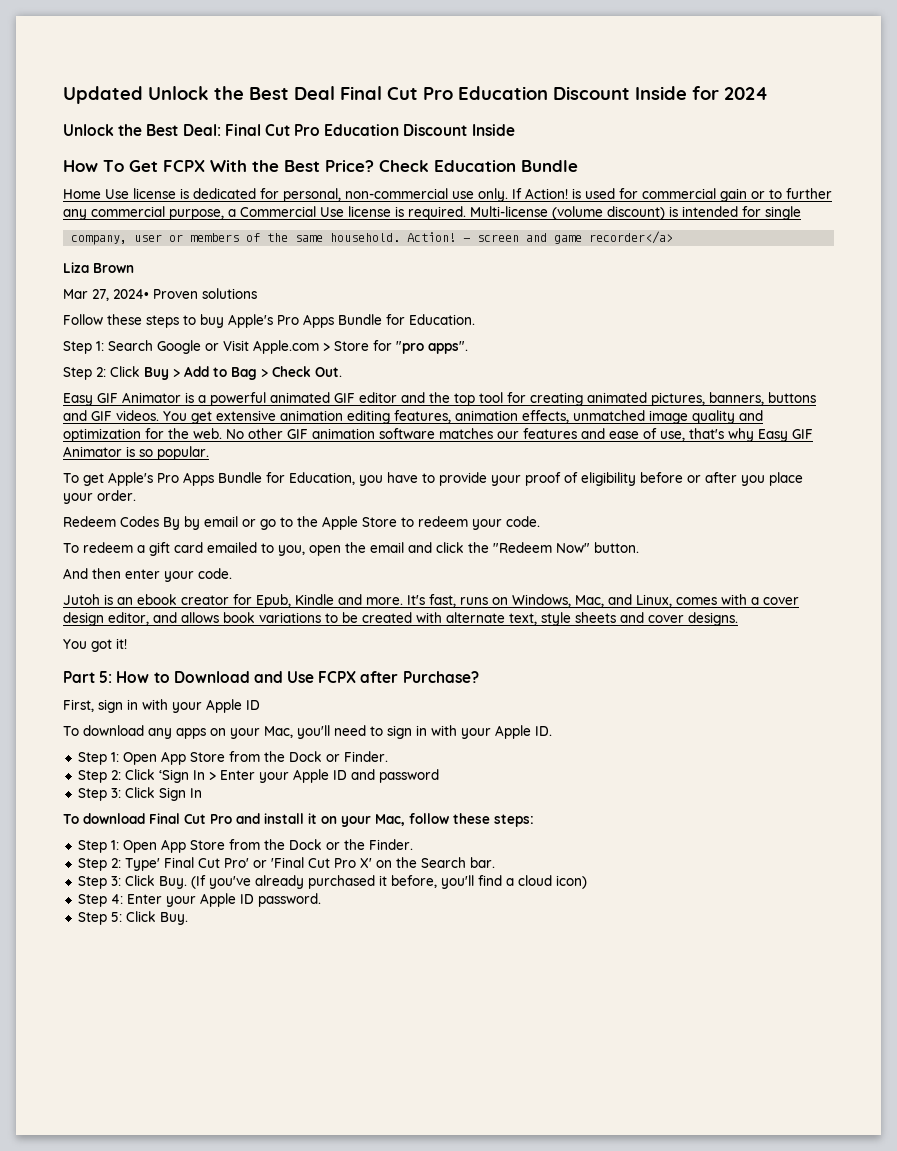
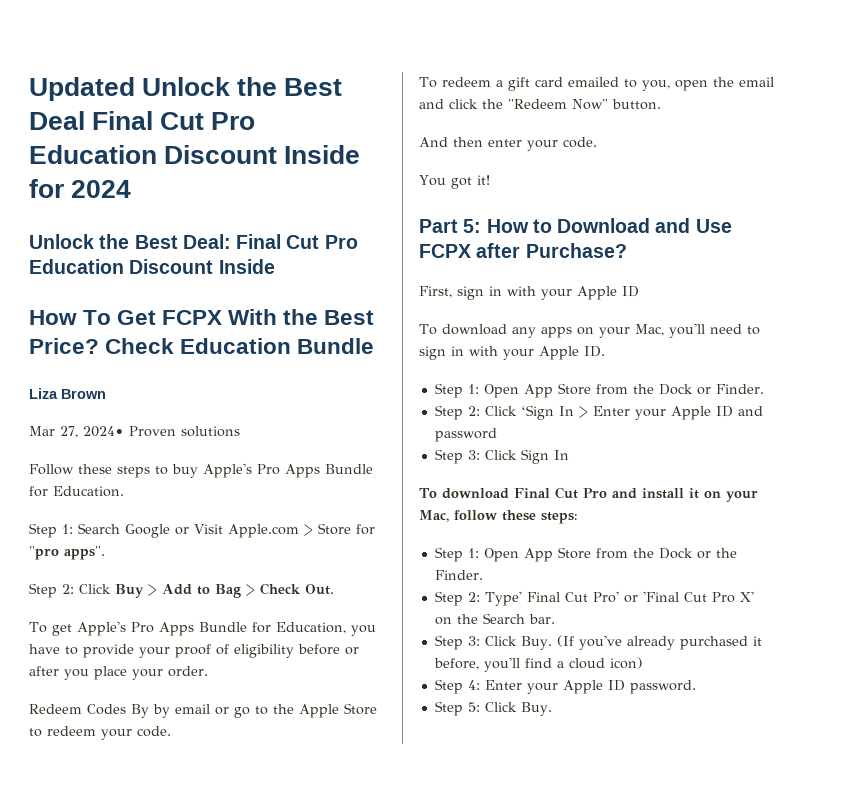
[63,188,832,202] [63,206,801,220] [71,231,674,245] // Home Use license is dedicated for personal, non-commercial use only. If Action! is used for commercial gain or to further any commercial purpose, a Commercial Use license is required. Multi-license (volume discount) is intended for single // company, user or members of the same household. Action! - screen and game recorder</a> -> (375, 346) none
[63,392,816,406] [63,410,763,424] [63,428,813,442] [63,446,209,460] // Easy GIF Animator is a powerful animated GIF editor and the top tool for creating animated pictures, banners, buttons and GIF videos. You get extensive animation editing features, animation effects, unmatched image quality and optimization for the web. No other GIF animation software matches our features and ease of use, that's why Easy GIF Animator is so popular. -> (334, 589) none
[63,594,799,608] [63,612,738,626] // Jutoh is an ebook creator for Epub, Kindle and more. It's fast, runs on Windows, Mac, and Linux, comes with a cover design editor, and allows book variations to be created with alternate text, style sheets and cover designs. -> (597, 142) none

